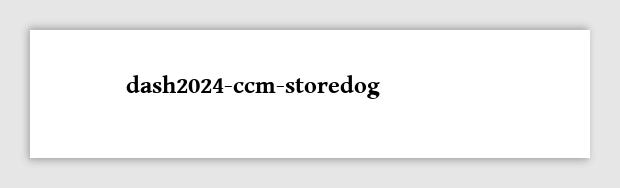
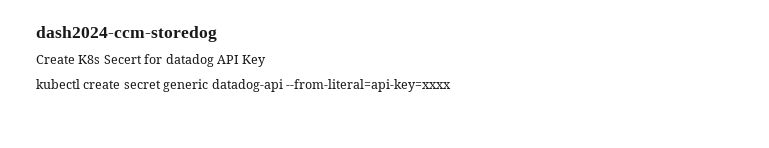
(380, 87) none -> [36,54,267,67] [36,79,451,92] // Create K8s Secert for datadog API Key // kubectl create secret generic datadog-api --from-literal=api-key=xxxx

